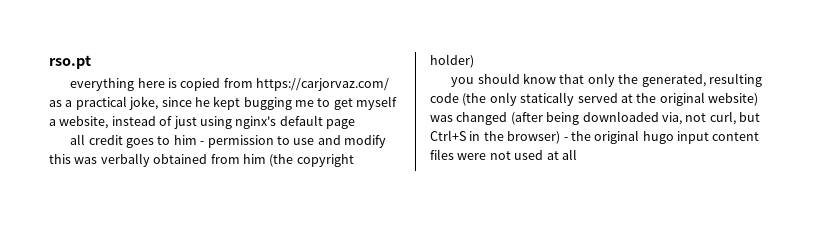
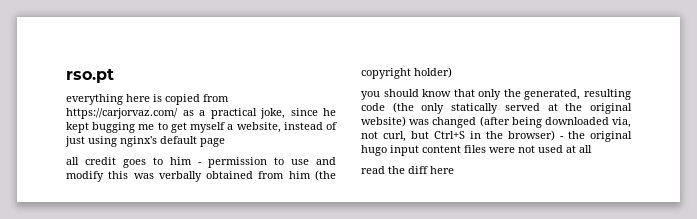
(577, 154) none -> [361,166,454,174] // read the diff here

